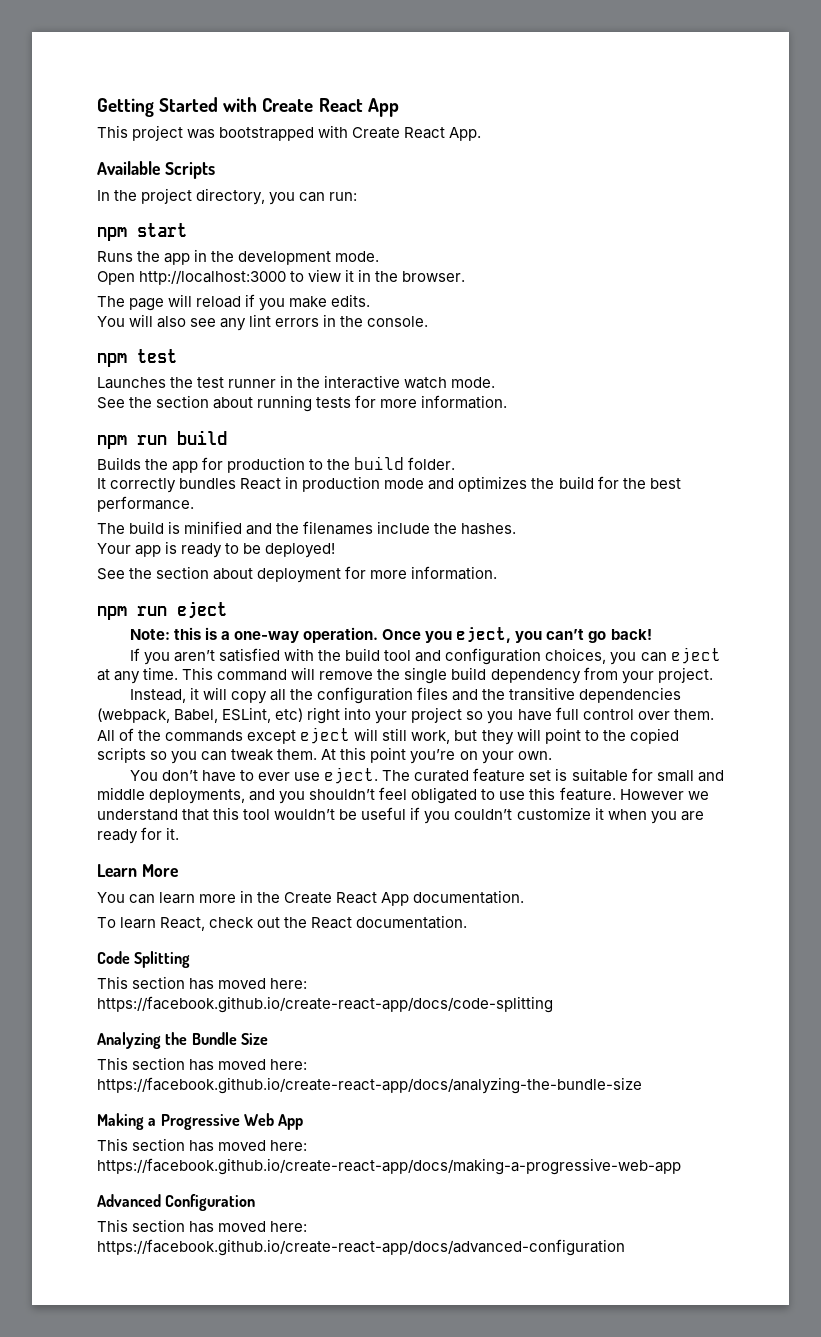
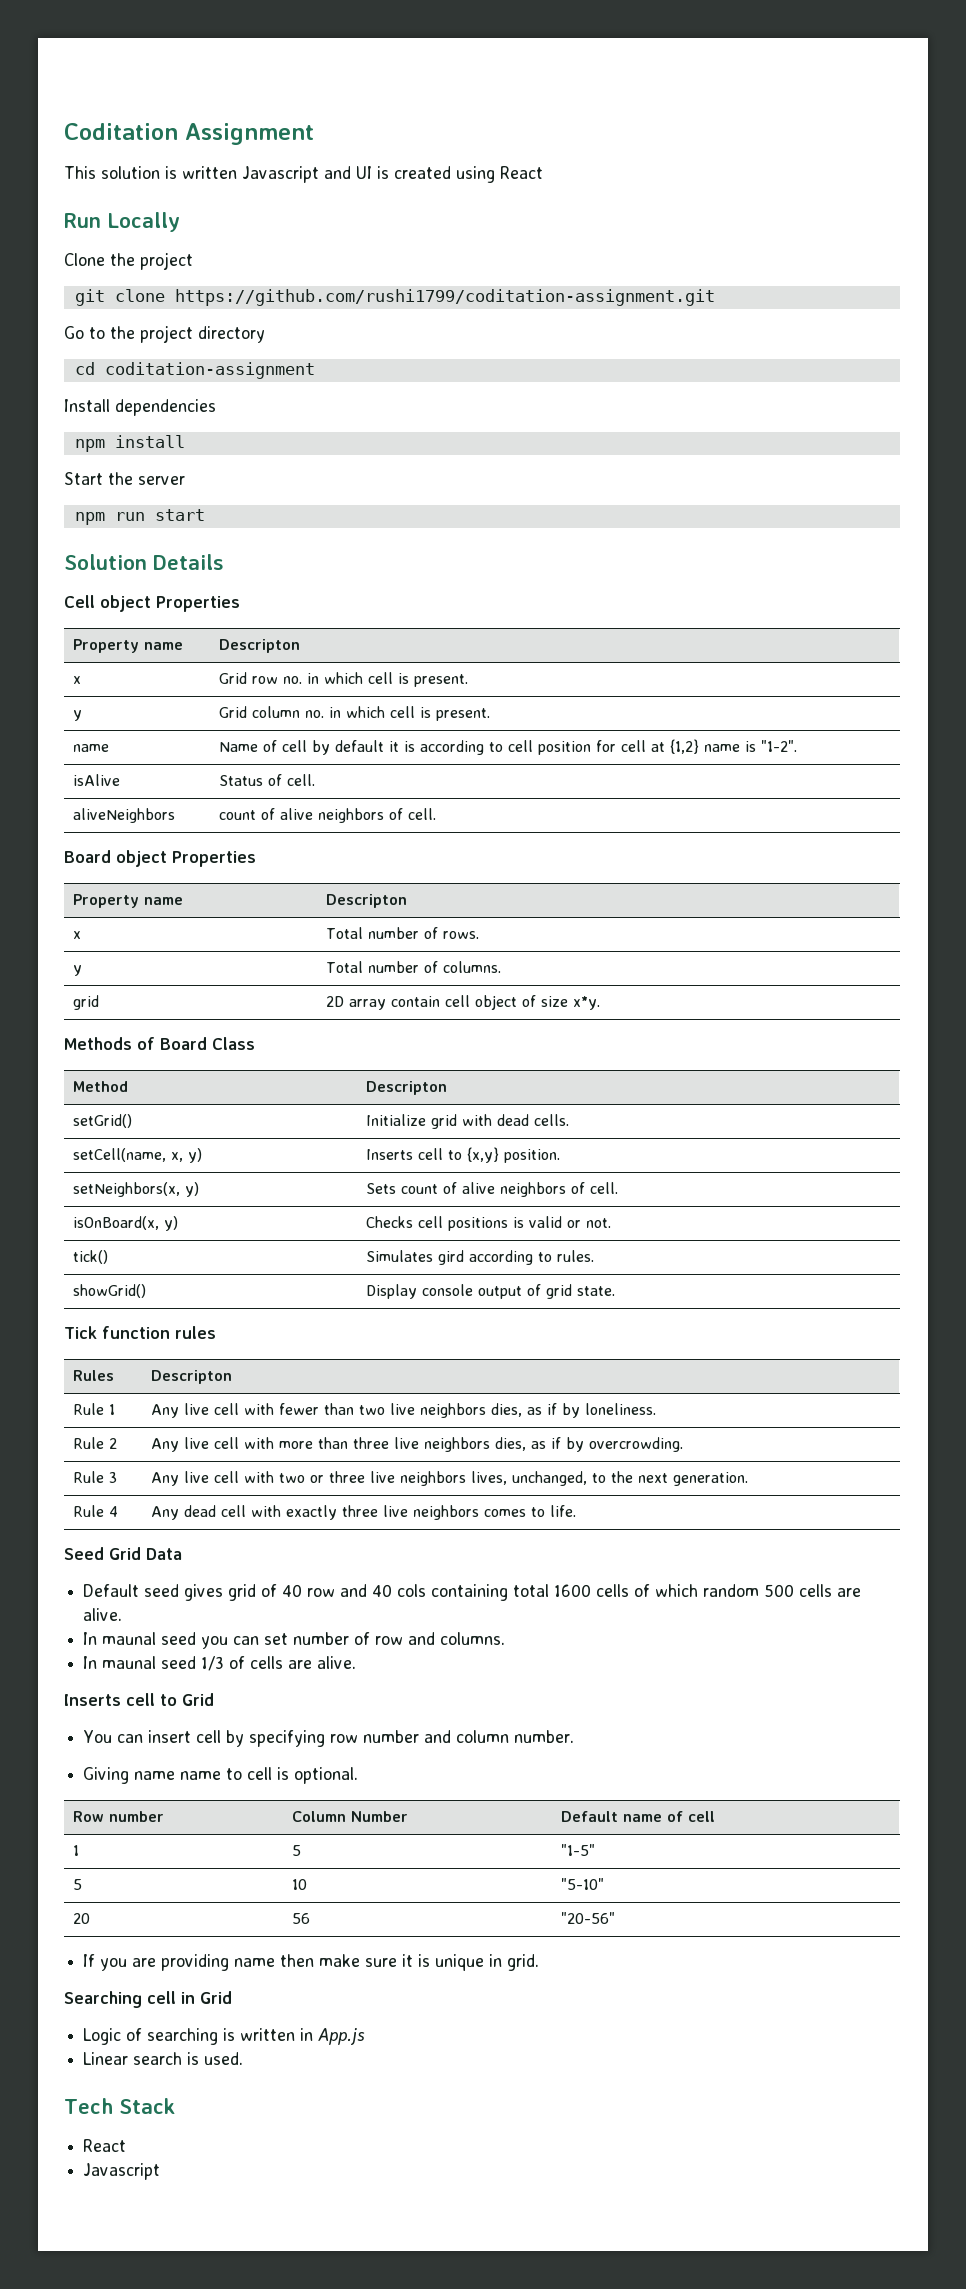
[97,97,399,117] [97,125,482,141] [97,161,215,179] [97,188,358,205] [97,223,187,241] [97,249,380,265] [97,269,466,285] [97,294,371,311] [97,314,429,331] [97,349,177,367] [97,375,496,389] [97,395,508,412] [97,430,227,449] [97,456,456,473] [97,476,681,493] [97,496,194,512] [97,521,517,535] [97,541,336,558] [97,566,498,583] [97,601,227,620] [129,627,652,643] [129,647,721,665] [97,667,713,684] [129,687,682,704] [97,707,714,724] [97,727,679,745] [97,747,552,764] [129,767,724,784] [97,787,709,804] [97,807,704,824] [97,827,180,844] [97,864,178,877] [97,890,525,906] [97,915,468,931] [97,951,191,968] [97,976,308,990] [97,996,553,1013] [97,1032,268,1049] [97,1057,308,1071] [97,1077,642,1094] [97,1113,304,1130] [97,1138,308,1152] [97,1158,681,1175] [97,1194,256,1211] [97,1219,308,1233] [97,1239,625,1256] Getting Started with Create React App // This project was bootstrapped with Create React App. // Available Scripts // In the project directory, you can run: // npm start // Runs the app in the development mode. // Open http://localhost:3000 to view it in the browser. // The page will reload if you make edits. // You will also see any lint errors in the console. // npm test // Launches the test runner in the interactive watch mode. // See the section about running tests for more information. // npm run build // Builds the app for production to the build folder. // It correctly bundles React in production mode and optimizes the build for the best performance. // The build is minified and the filenames include the hashes. // Your app is ready to be deployed! // See the section about deployment for more information. // npm run eject // Note: this is a one-way operation. Once you eject, you can’t go back! // If you aren’t satisfied with the build tool and configuration choices, you can eject at any time. This command will remove the single build dependency from your project. // Instead, it will copy all the configuration files and the transitive dependencies (webpack, Babel, ESLint, etc) right into your project so you have full control over them. All of the commands except eject will still work, but they will point to the copied scripts so you can tweak them. At this point you’re on your own. // You don’t have to ever use eject. The curated feature set is suitable for small and middle deployments, and you shouldn’t feel obligated to use this feature. However we understand that this tool wouldn’t be useful if you couldn’t customize it when you are ready for it. // Learn More // You can learn more in the Create React App documentation. // To learn React, check out the React documentation. // Code Splitting // This section has moved here: https://facebook.github.io/create-react-app/docs/code-splitting // Analyzing the Bundle Size // This section has moved here: https://facebook.github.io/create-react-app/docs/analyzing-the-bundle-size // Making a Progressive Web App // This section has moved here: https://facebook.github.io/create-react-app/docs/making-a-progressive-web-app // Advanced Configuration // This section has moved here: https://facebook.github.io/create-react-app/docs/advanced-configuration -> [64,123,314,145] [64,166,543,183] [64,212,180,232] [64,252,193,270] [74,289,715,306] [64,325,265,343] [74,362,315,379] [64,399,216,416] [74,435,185,452] [64,472,185,485] [74,509,205,525] [64,554,224,570] [64,595,240,612] [72,639,183,653] [218,639,300,653] [72,676,81,684] [218,672,468,687] [72,710,82,721] [218,706,490,721] [72,744,109,752] [218,739,797,755] [72,774,120,786] [218,774,315,786] [72,808,175,823] [218,808,436,823] [64,850,256,867] [72,894,183,908] [325,894,407,908] [72,931,81,939] [325,927,479,939] [72,965,82,976] [325,961,501,973] [72,995,99,1010] [325,995,600,1010] [64,1037,255,1050] [72,1081,128,1092] [365,1081,447,1095] [72,1114,132,1128] [365,1114,569,1129] [72,1148,202,1163] [365,1147,560,1163] [72,1182,199,1197] [365,1182,618,1197] [72,1216,178,1231] [365,1216,611,1231] [72,1250,108,1264] [365,1250,594,1265] [72,1284,146,1298] [365,1284,615,1299] [64,1326,216,1339] [72,1370,114,1381] [150,1370,232,1384] [72,1403,115,1415] [150,1403,656,1418] [72,1437,117,1449] [150,1437,683,1452] [72,1471,117,1483] [150,1471,748,1486] [72,1505,118,1517] [150,1505,576,1520] [64,1547,182,1560] [83,1584,862,1601] [83,1608,123,1621] [83,1632,506,1649] [83,1656,357,1671] [64,1693,214,1706] [83,1730,575,1747] [83,1767,359,1784] [72,1811,164,1822] [291,1811,408,1822] [560,1811,715,1822] [72,1845,79,1856] [291,1845,301,1856] [560,1844,595,1856] [72,1879,82,1890] [291,1879,307,1890] [560,1878,604,1890] [72,1913,90,1924] [291,1913,310,1924] [560,1912,615,1924] [83,1954,540,1971] [64,1991,232,2008] [83,2028,366,2045] [83,2052,244,2065] [64,2098,175,2114] [83,2139,127,2152] [83,2163,161,2180] Coditation Assignment // This solution is written Javascript and UI is created using React // Run Locally // Clone the project // git clone https://github.com/rushi1799/coditation-assignment.git // Go to the project directory // cd coditation-assignment // Install dependencies // npm install // Start the server // npm run start // Solution Details // Cell object Properties // Property name | Descripton // x | Grid row no. in which cell is present. // y | Grid column no. in which cell is present. // name | Name of cell by default it is according to cell position for cell at {1,2} name is "1-2". // isAlive | Status of cell. // aliveNeighbors | count of alive neighbors of cell. // Board object Properties // Property name | Descripton // x | Total number of rows. // y | Total number of columns. // grid | 2D array contain cell object of size x*y. // Methods of Board Class // Method | Descripton // setGrid() | Initialize grid with dead cells. // setCell(name, x, y) | Inserts cell to {x,y} position. // setNeighbors(x, y) | Sets count of alive neighbors of cell. // isOnBoard(x, y) | Checks cell positions is valid or not. // tick() | Simulates gird according to rules. // showGrid() | Display console output of grid state. // Tick function rules // Rules | Descripton // Rule 1 | Any live cell with fewer than two live neighbors dies, as if by loneliness. // Rule 2 | Any live cell with more than three live neighbors dies, as if by overcrowding. // Rule 3 | Any live cell with two or three live neighbors lives, unchanged, to the next generation. // Rule 4 | Any dead cell with exactly three live neighbors comes to life. // Seed Grid Data // Default seed gives grid of 40 row and 40 cols containing total 1600 cells of which random 500 cells are alive. // In maunal seed you can set number of row and columns. // In maunal seed 1/3 of cells are alive. // Inserts cell to Grid // You can insert cell by specifying row number and column number. // Giving name name to cell is optional. // Row number | Column Number | Default name of cell // 1 | 5 | "1-5" // 5 | 10 | "5-10" // 20 | 56 | "20-56" // If you are providing name then make sure it is unique in grid. // Searching cell in Grid // Logic of searching is written in App.js // Linear search is used. // Tech Stack // React // Javascript

